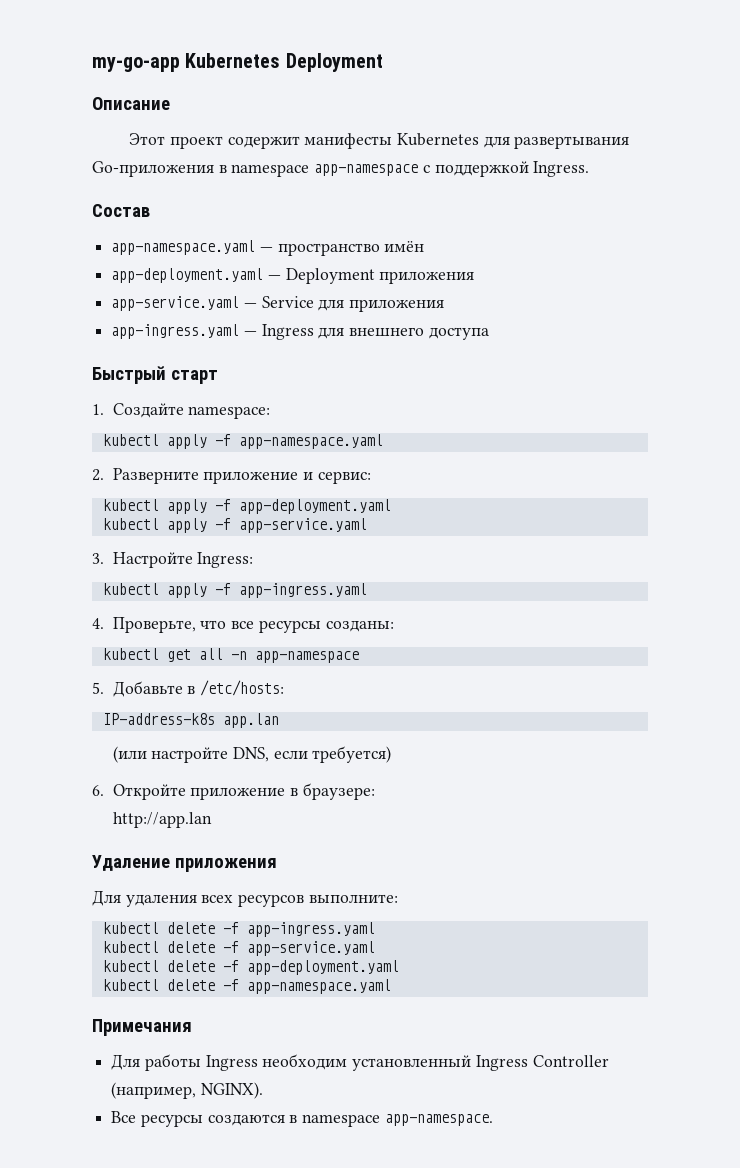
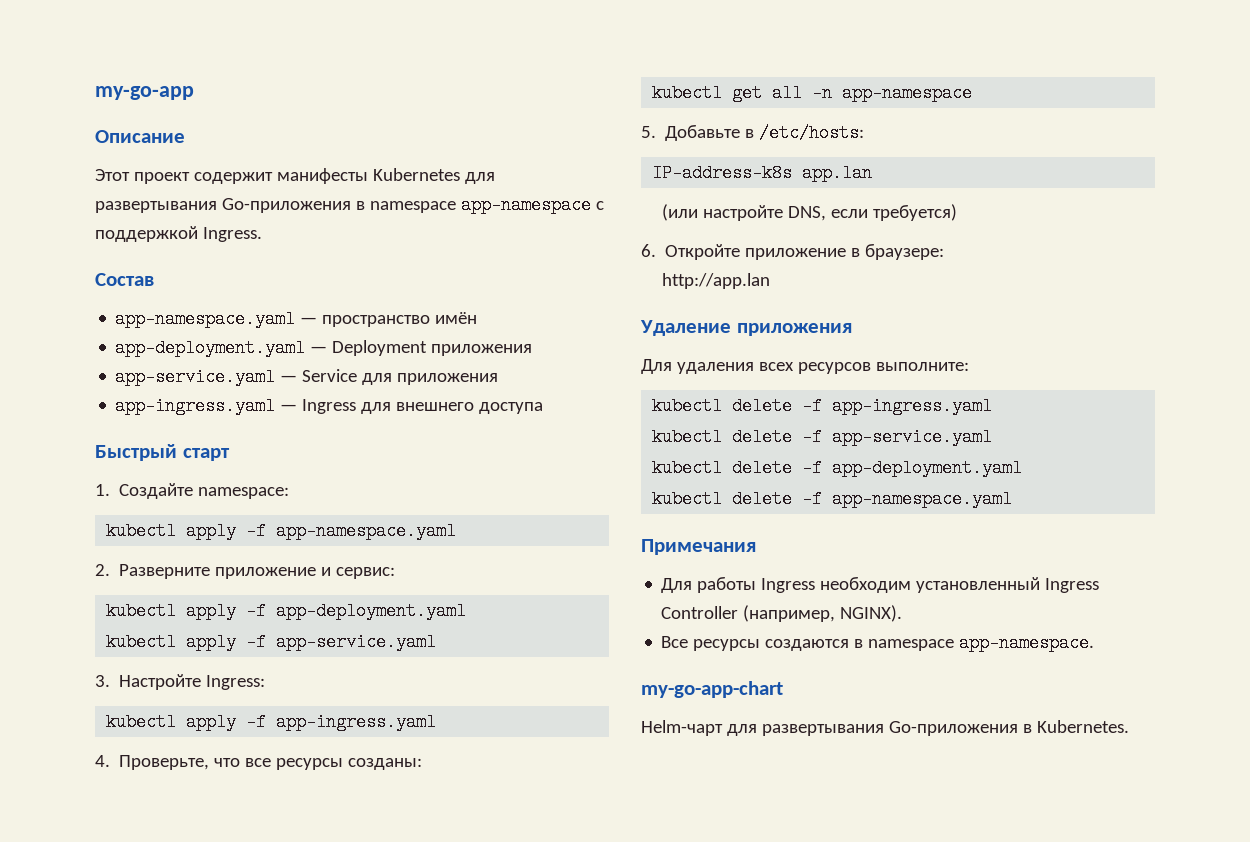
[185,53,383,72] Kubernetes Deployment -> (194, 93) none
(493, 1120) none -> [641,681,783,698] [641,720,1129,736] // my-go-app-chart // Helm-чарт для развертывания Go-приложения в Kubernetes.

